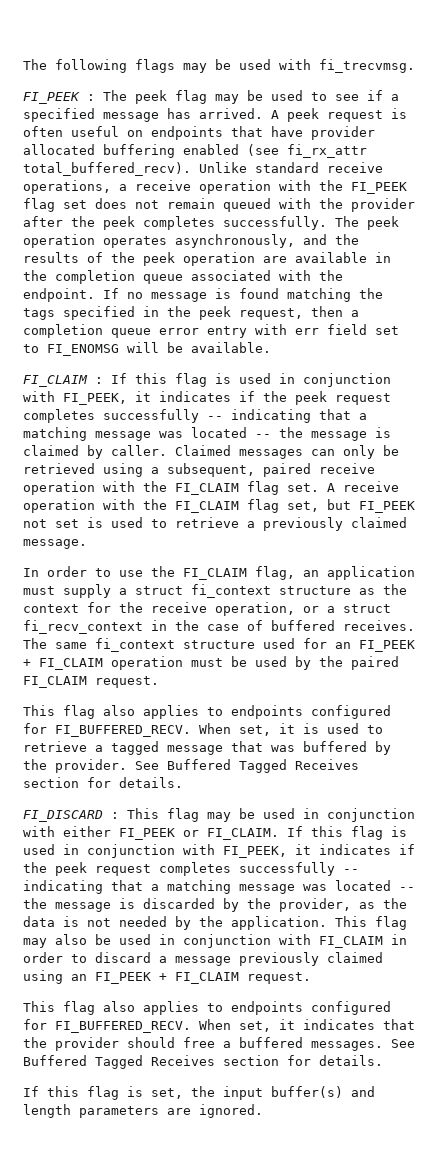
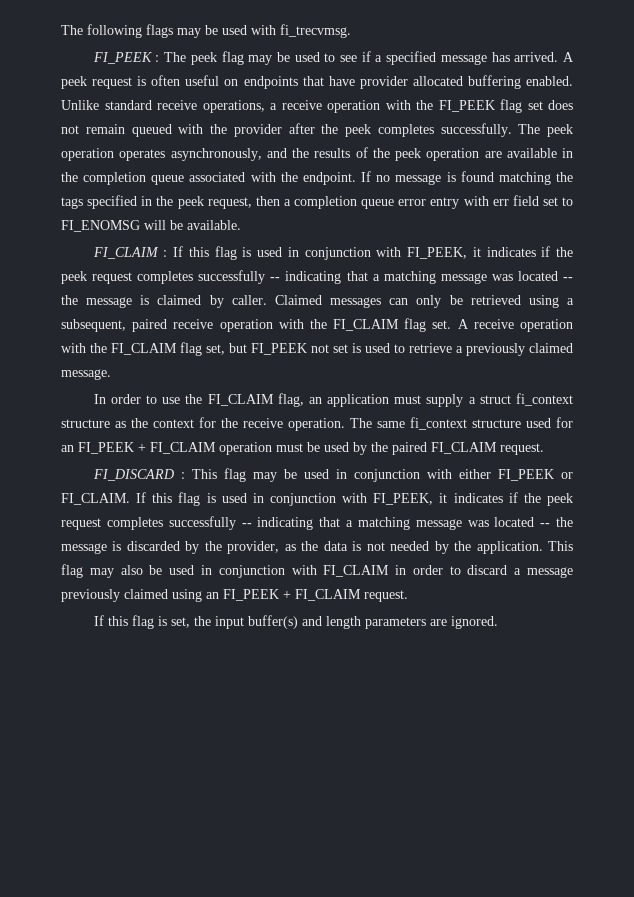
[183,144,367,158] [23,162,191,176] enabled (see fi_rx_attr total_buffered_recv). -> [526,76,573,86] enabled.
[215,602,391,616] [23,620,415,634] operation, or a struct fi_recv_context in the case of buffered receives. -> [288,418,345,431] operation.
[23,705,391,719] [23,723,383,737] [23,741,391,755] [23,759,359,773] [23,777,183,788] // This flag also applies to endpoints configured for FI_BUFFERED_RECV. When set, it is used to retrieve a tagged message that was buffered by the provider. See Buffered Tagged Receives section for details. -> (544, 449) none
[23,1001,391,1015] [23,1019,415,1033] [23,1037,415,1051] [23,1055,383,1069] // This flag also applies to endpoints configured for FI_BUFFERED_RECV. When set, it indicates that the provider should free a buffered messages. See Buffered Tagged Receives section for details. -> (408, 596) none

